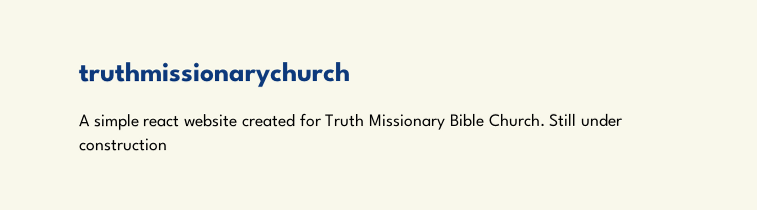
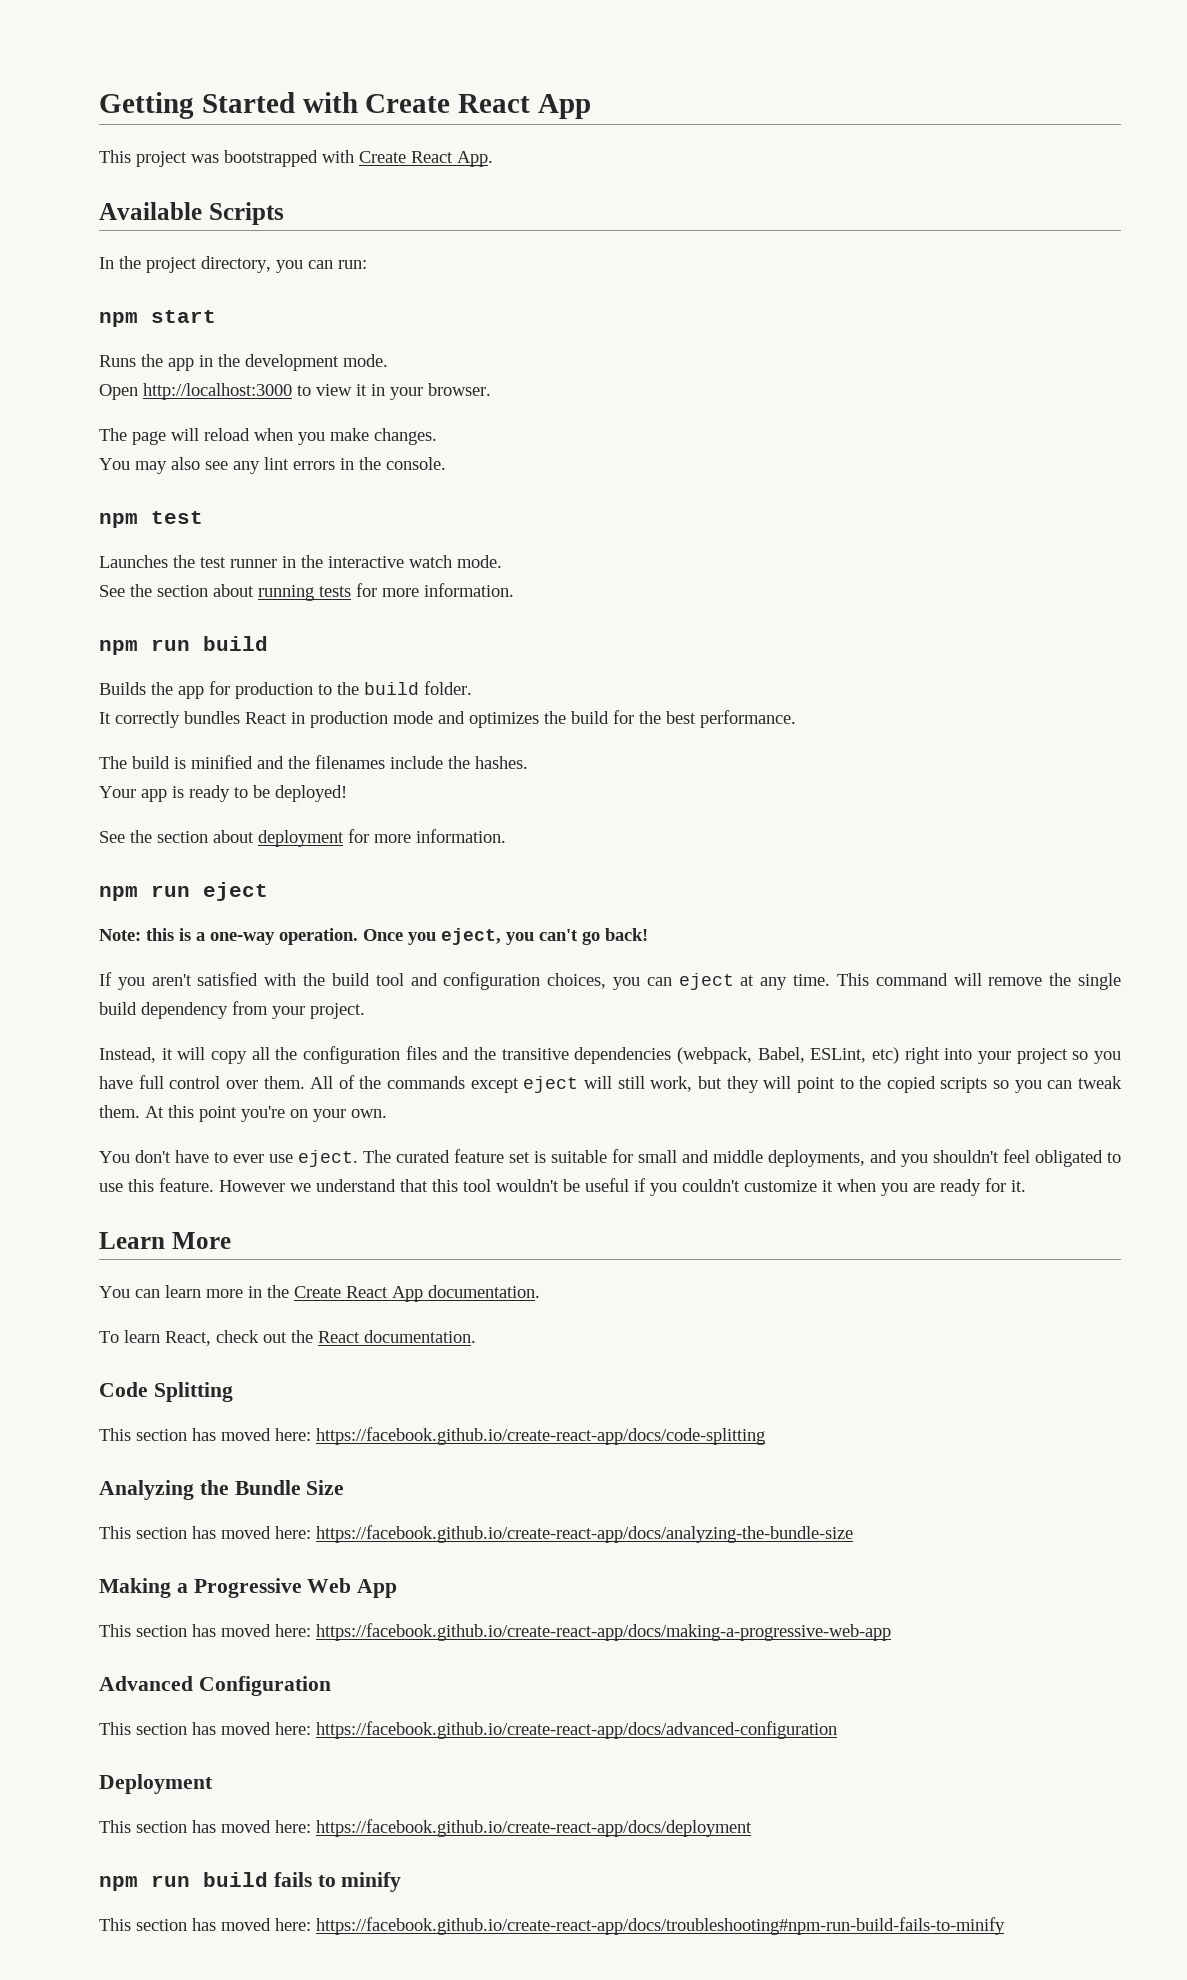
[78,62,350,88] [79,112,623,131] [79,138,168,152] truthmissionarychurch // A simple react website created for Truth Missionary Bible Church. Still under construction -> [99,92,592,119] [99,150,493,167] [99,202,284,225] [99,256,367,273] [99,310,216,327] [99,354,388,371] [99,383,491,400] [99,428,437,445] [99,457,446,474] [99,511,203,528] [99,555,502,568] [99,583,514,601] [99,636,268,655] [99,681,472,699] [99,710,796,728] [99,755,528,769] [99,785,347,802] [99,829,506,847] [99,882,268,901] [99,928,648,945] [99,972,1122,990] [99,1001,365,1019] [99,1046,1121,1064] [99,1075,1122,1093] [99,1105,387,1122] [99,1149,1121,1167] [99,1178,1026,1196] [99,1232,231,1249] [99,1285,540,1302] [99,1330,476,1346] [99,1382,233,1402] [99,1427,765,1445] [99,1480,345,1500] [99,1525,853,1543] [99,1578,398,1598] [99,1623,891,1641] [99,1676,331,1696] [99,1721,837,1739] [99,1774,213,1794] [99,1819,752,1837] [99,1872,402,1892] [99,1917,1005,1935] Getting Started with Create React App // This project was bootstrapped with Create React App. // Available Scripts // In the project directory, you can run: // npm start // Runs the app in the development mode. // Open http://localhost:3000 to view it in your browser. // The page will reload when you make changes. // You may also see any lint errors in the console. // npm test // Launches the test runner in the interactive watch mode. // See the section about running tests for more information. // npm run build // Builds the app for production to the build folder. // It correctly bundles React in production mode and optimizes the build for the best performance. // The build is minified and the filenames include the hashes. // Your app is ready to be deployed! // See the section about deployment for more information. // npm run eject // Note: this is a one-way operation. Once you eject, you can't go back! // If you aren't satisfied with the build tool and configuration choices, you can eject at any time. This command will remove the single build dependency from your project. // Instead, it will copy all the configuration files and the transitive dependencies (webpack, Babel, ESLint, etc) right into your project so you have full control over them. All of the commands except eject will still work, but they will point to the copied scripts so you can tweak them. At this point you're on your own. // You don't have to ever use eject. The curated feature set is suitable for small and middle deployments, and you shouldn't feel obligated to use this feature. However we understand that this tool wouldn't be useful if you couldn't customize it when you are ready for it. // Learn More // You can learn more in the Create React App documentation. // To learn React, check out the React documentation. // Code Splitting // This section has moved here: https://facebook.github.io/create-react-app/docs/code-splitting // Analyzing the Bundle Size // This section has moved here: https://facebook.github.io/create-react-app/docs/analyzing-the-bundle-size // Making a Progressive Web App // This section has moved here: https://facebook.github.io/create-react-app/docs/making-a-progressive-web-app // Advanced Configuration // This section has moved here: https://facebook.github.io/create-react-app/docs/advanced-configuration // Deployment // This section has moved here: https://facebook.github.io/create-react-app/docs/deployment // npm run build fails to minify // This section has moved here: https://facebook.github.io/create-react-app/docs/troubleshooting#npm-run-build-fails-to-minify

